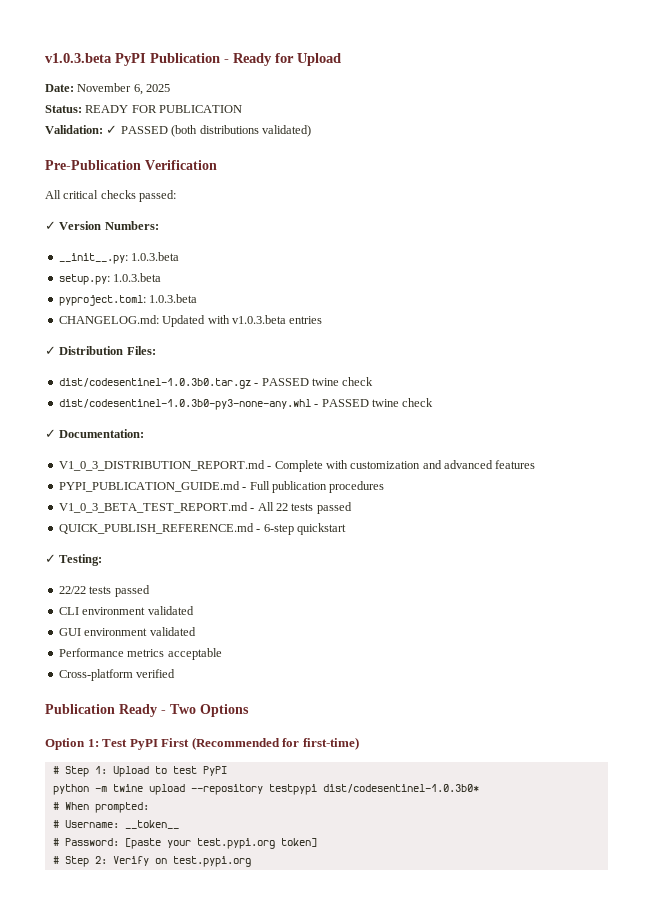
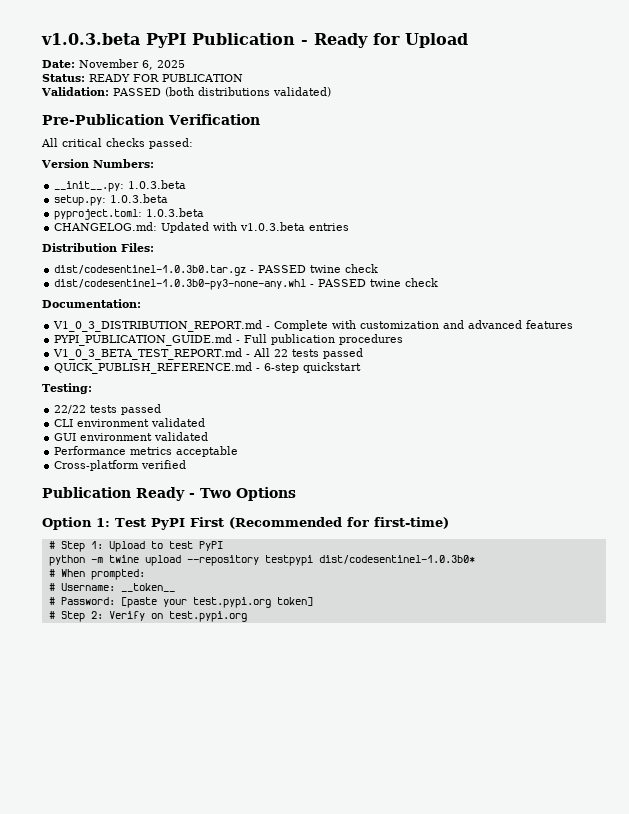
[106,125,118,134] ✓ -> (109, 91) none
[45,221,56,230] ✓ -> (193, 143) none
[45,346,56,355] ✓ -> (350, 227) none
[45,429,56,438] ✓ -> (439, 282) none
[45,554,56,563] ✓ -> (362, 367) none

